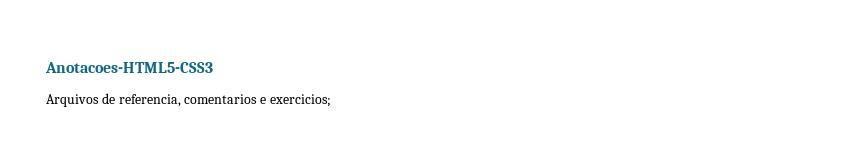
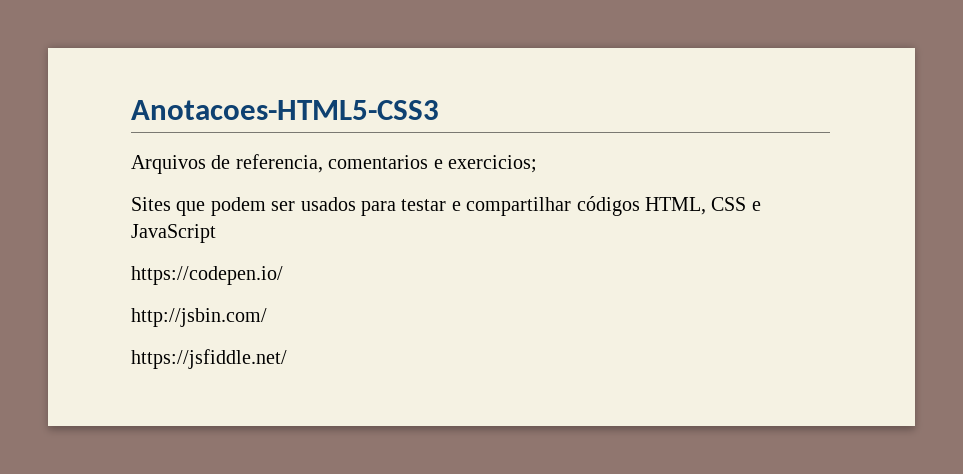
(331, 100) none -> [131,196,761,216] [131,224,216,243] [131,266,283,285] [131,308,267,327] [131,349,287,369] // Sites que podem ser usados para testar e compartilhar códigos HTML, CSS e JavaScript // https://codepen.io/ // http://jsbin.com/ // https://jsfiddle.net/

